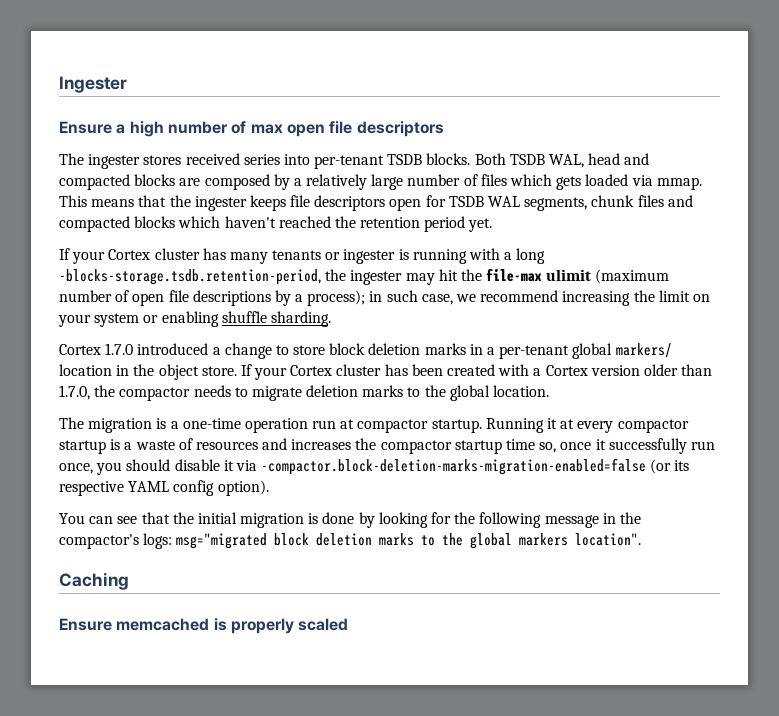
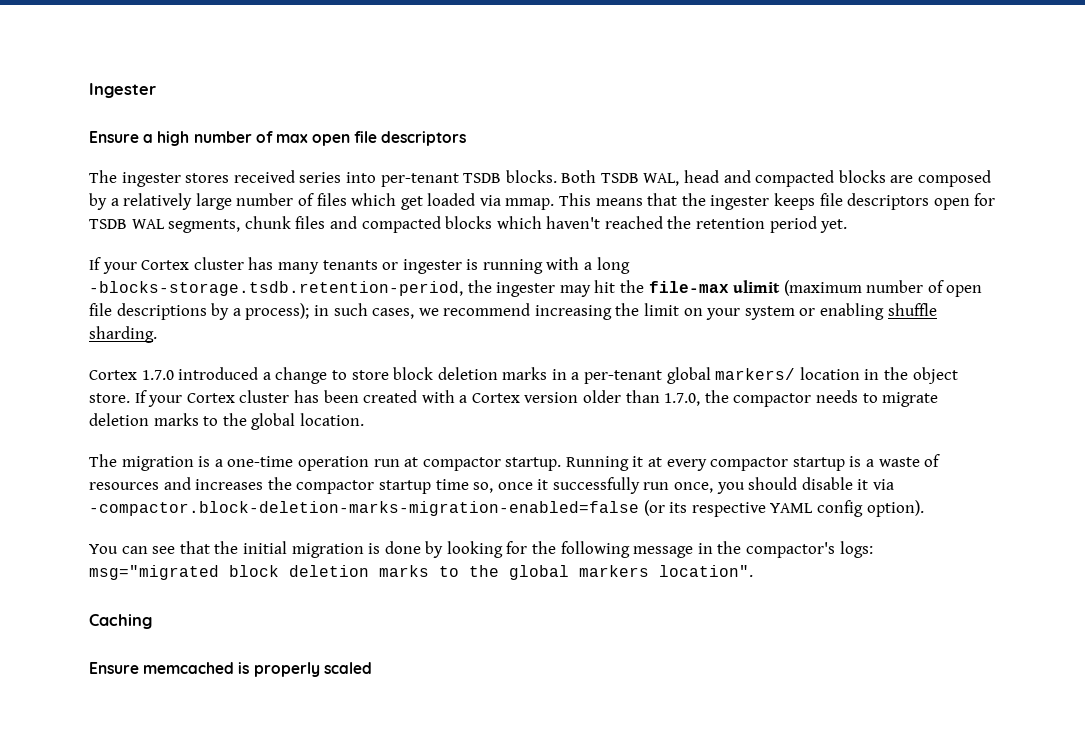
[556,176,582,190] gets -> [400,196,423,210] get
[421,294,453,305] case, -> [372,308,415,319] cases,

